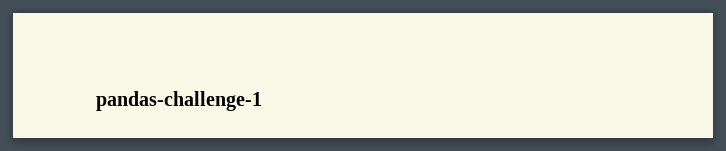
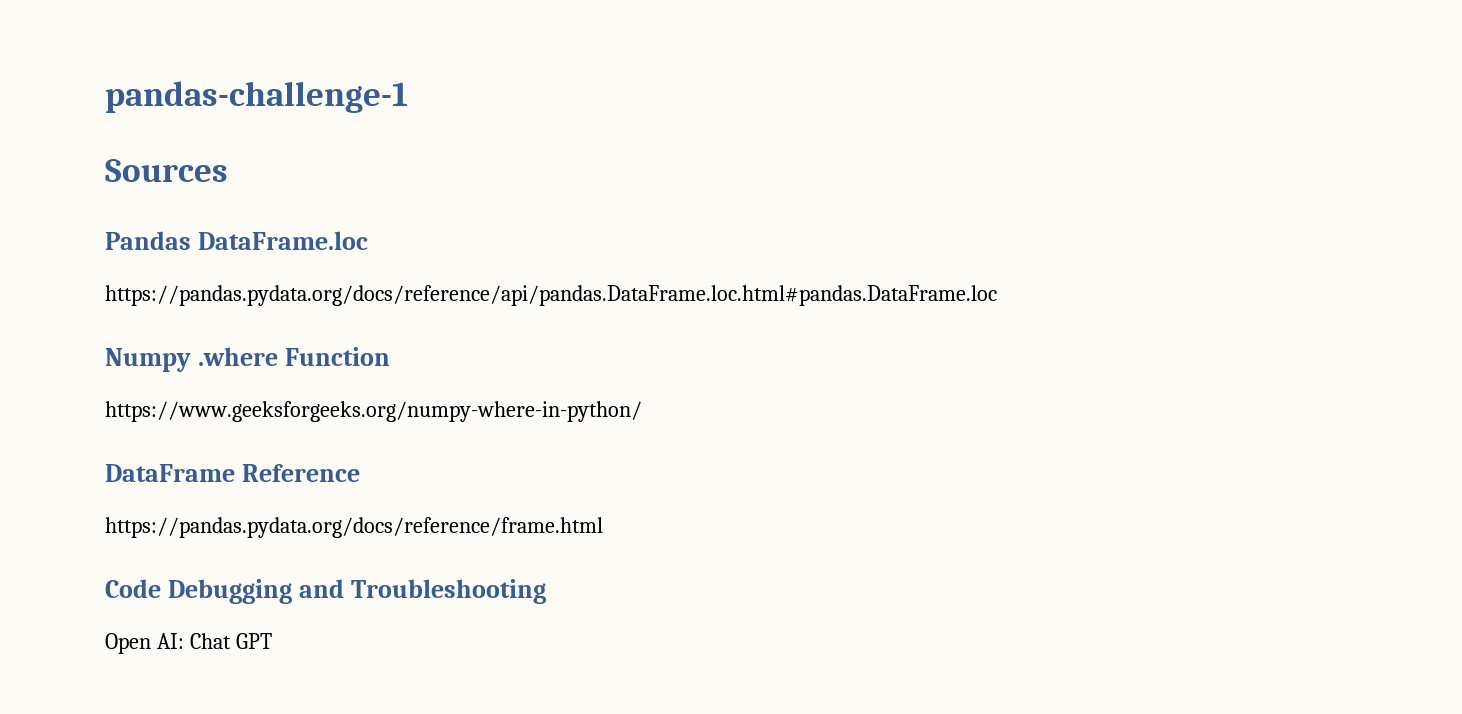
(262, 101) none -> [105,159,228,182] [105,231,368,250] [105,285,997,306] [105,347,390,372] [105,401,642,422] [105,464,360,482] [105,517,603,538] [105,579,546,604] [105,633,272,654] // Sources // Pandas DataFrame.loc // https://pandas.pydata.org/docs/reference/api/pandas.DataFrame.loc.html#pandas.DataFrame.loc // Numpy .where Function // https://www.geeksforgeeks.org/numpy-where-in-python/ // DataFrame Reference // https://pandas.pydata.org/docs/reference/frame.html // Code Debugging and Troubleshooting // Open AI: Chat GPT

